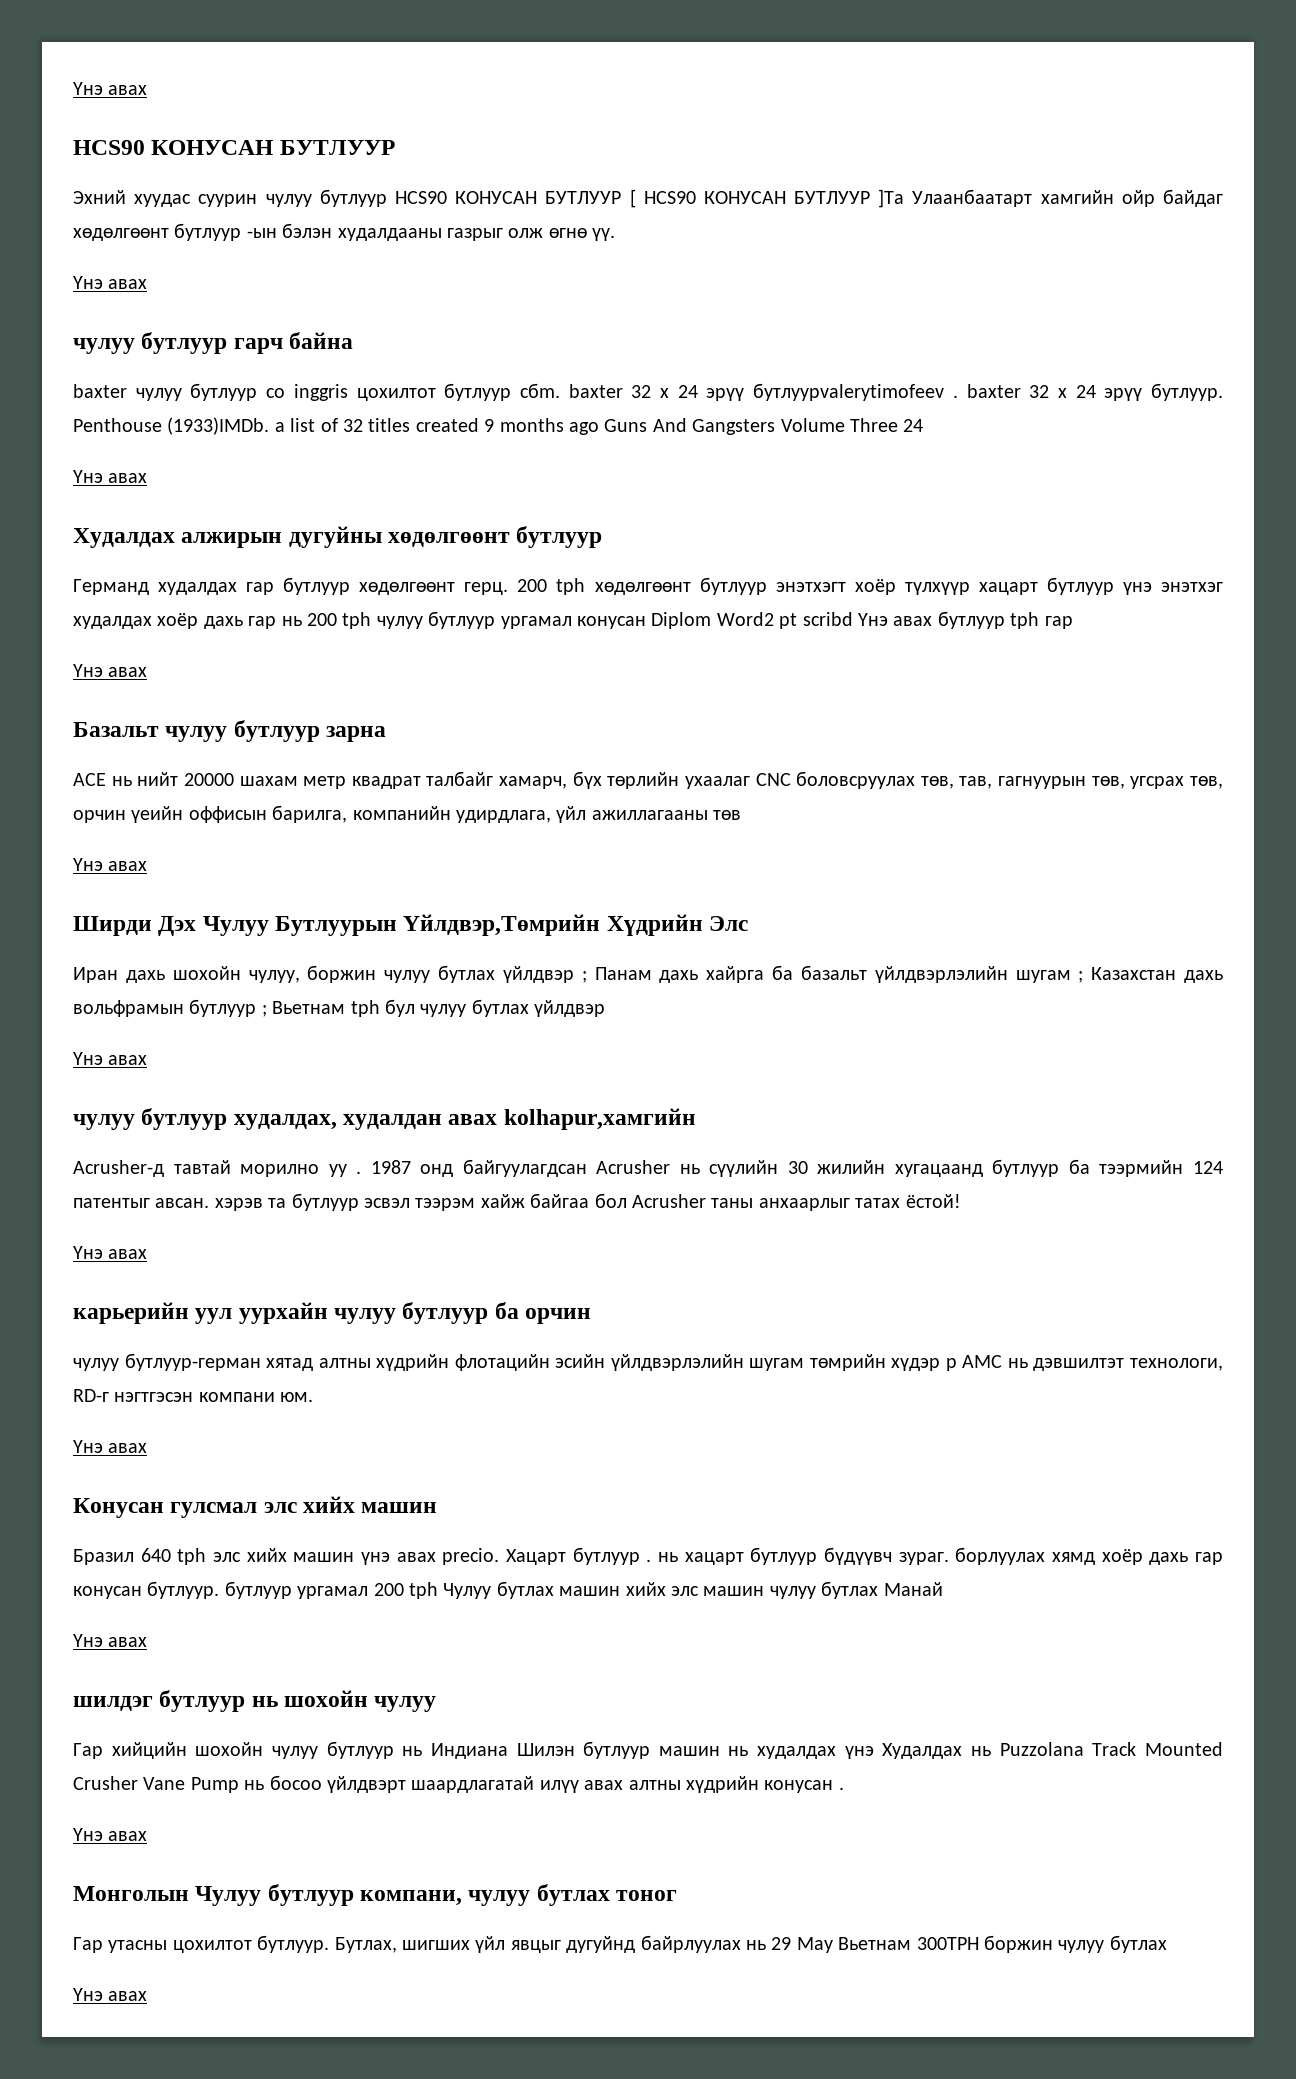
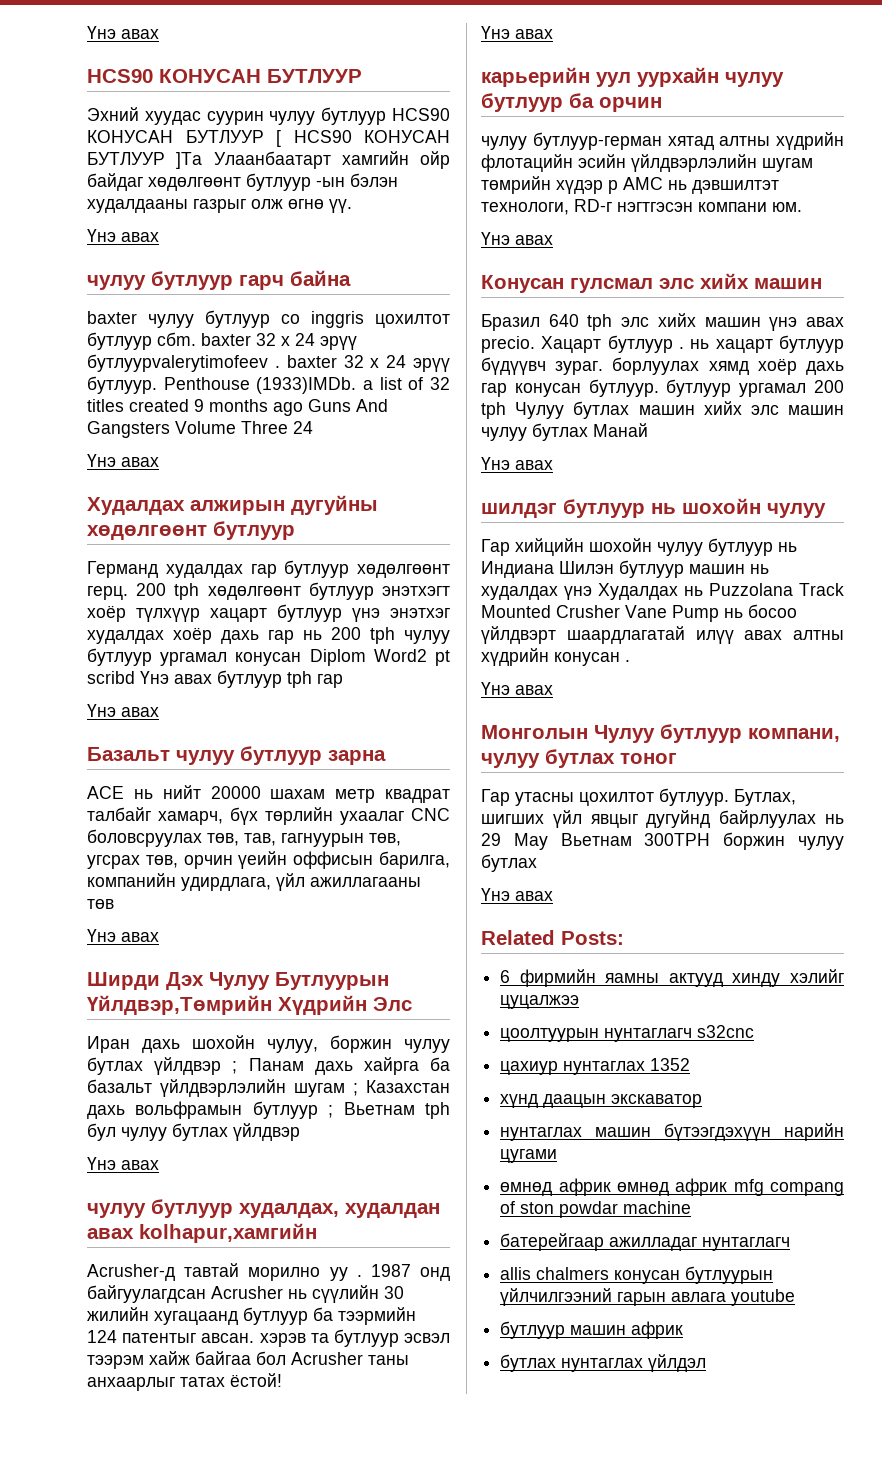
(148, 1996) none -> [481,930,624,945] [500,969,844,987] [500,995,580,1009] [500,1025,755,1042] [500,1058,691,1075] [500,1094,703,1108] [500,1123,844,1141] [500,1149,558,1163] [500,1178,844,1196] [500,1201,692,1218] [500,1233,791,1251] [500,1266,774,1284] [500,1288,796,1306] [500,1321,684,1339] [500,1354,707,1372] // Related Posts: // 6 фирмийн яамны актууд хинду хэлийг цуцалжээ // цоолтуурын нунтаглагч s32cnc // цахиур нунтаглах 1352 // хүнд даацын экскаватор // нунтаглах машин бүтээгдэхүүн нарийн цугами // өмнөд африк өмнөд африк mfg compang of ston powdar machine // батерейгаар ажилладаг нунтаглагч // allis chalmers конусан бутлуурын үйлчилгээний гарын авлага youtube // бутлуур машин африк // бутлах нунтаглах үйлдэл

